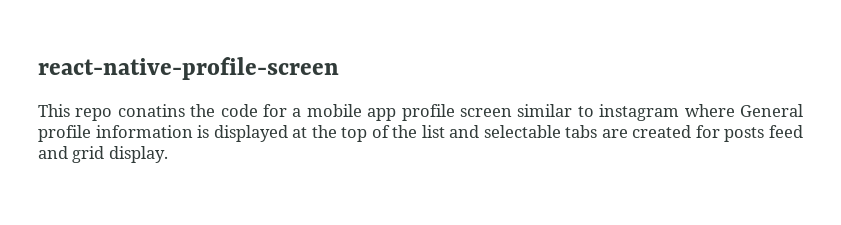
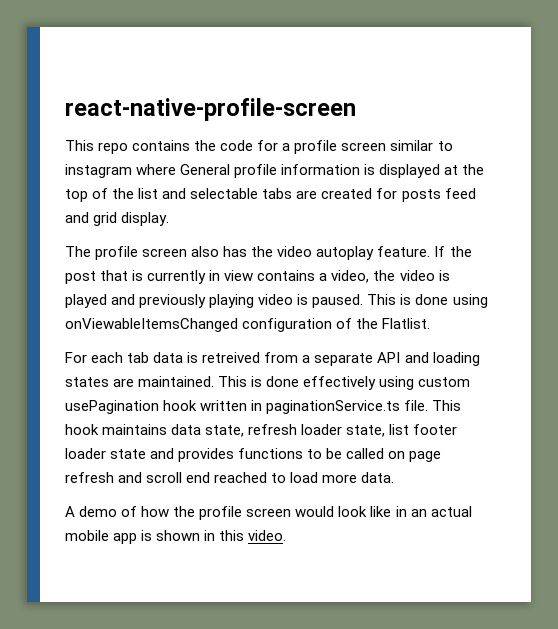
[117,104,185,117] conatins -> [132,140,191,151] contains
[306,104,397,121] mobile app -> (291, 147) none
(168, 154) none -> [65,246,472,260] [65,270,450,284] [65,294,488,308] [65,318,431,332] [65,352,480,366] [65,376,471,390] [65,400,462,414] [65,424,458,437] [65,448,442,462] [65,472,395,483] [65,506,472,520] [65,530,287,544] // The profile screen also has the video autoplay feature. If the post that is currently in view contains a video, the video is played and previously playing video is paused. This is done using onViewableItemsChanged configuration of the Flatlist. // For each tab data is retreived from a separate API and loading states are maintained. This is done effectively using custom usePagination hook written in paginationService.ts file. This hook maintains data state, refresh loader state, list footer loader state and provides functions to be called on page refresh and scroll end reached to load more data. // A demo of how the profile screen would look like in an actual mobile app is shown in this video.

